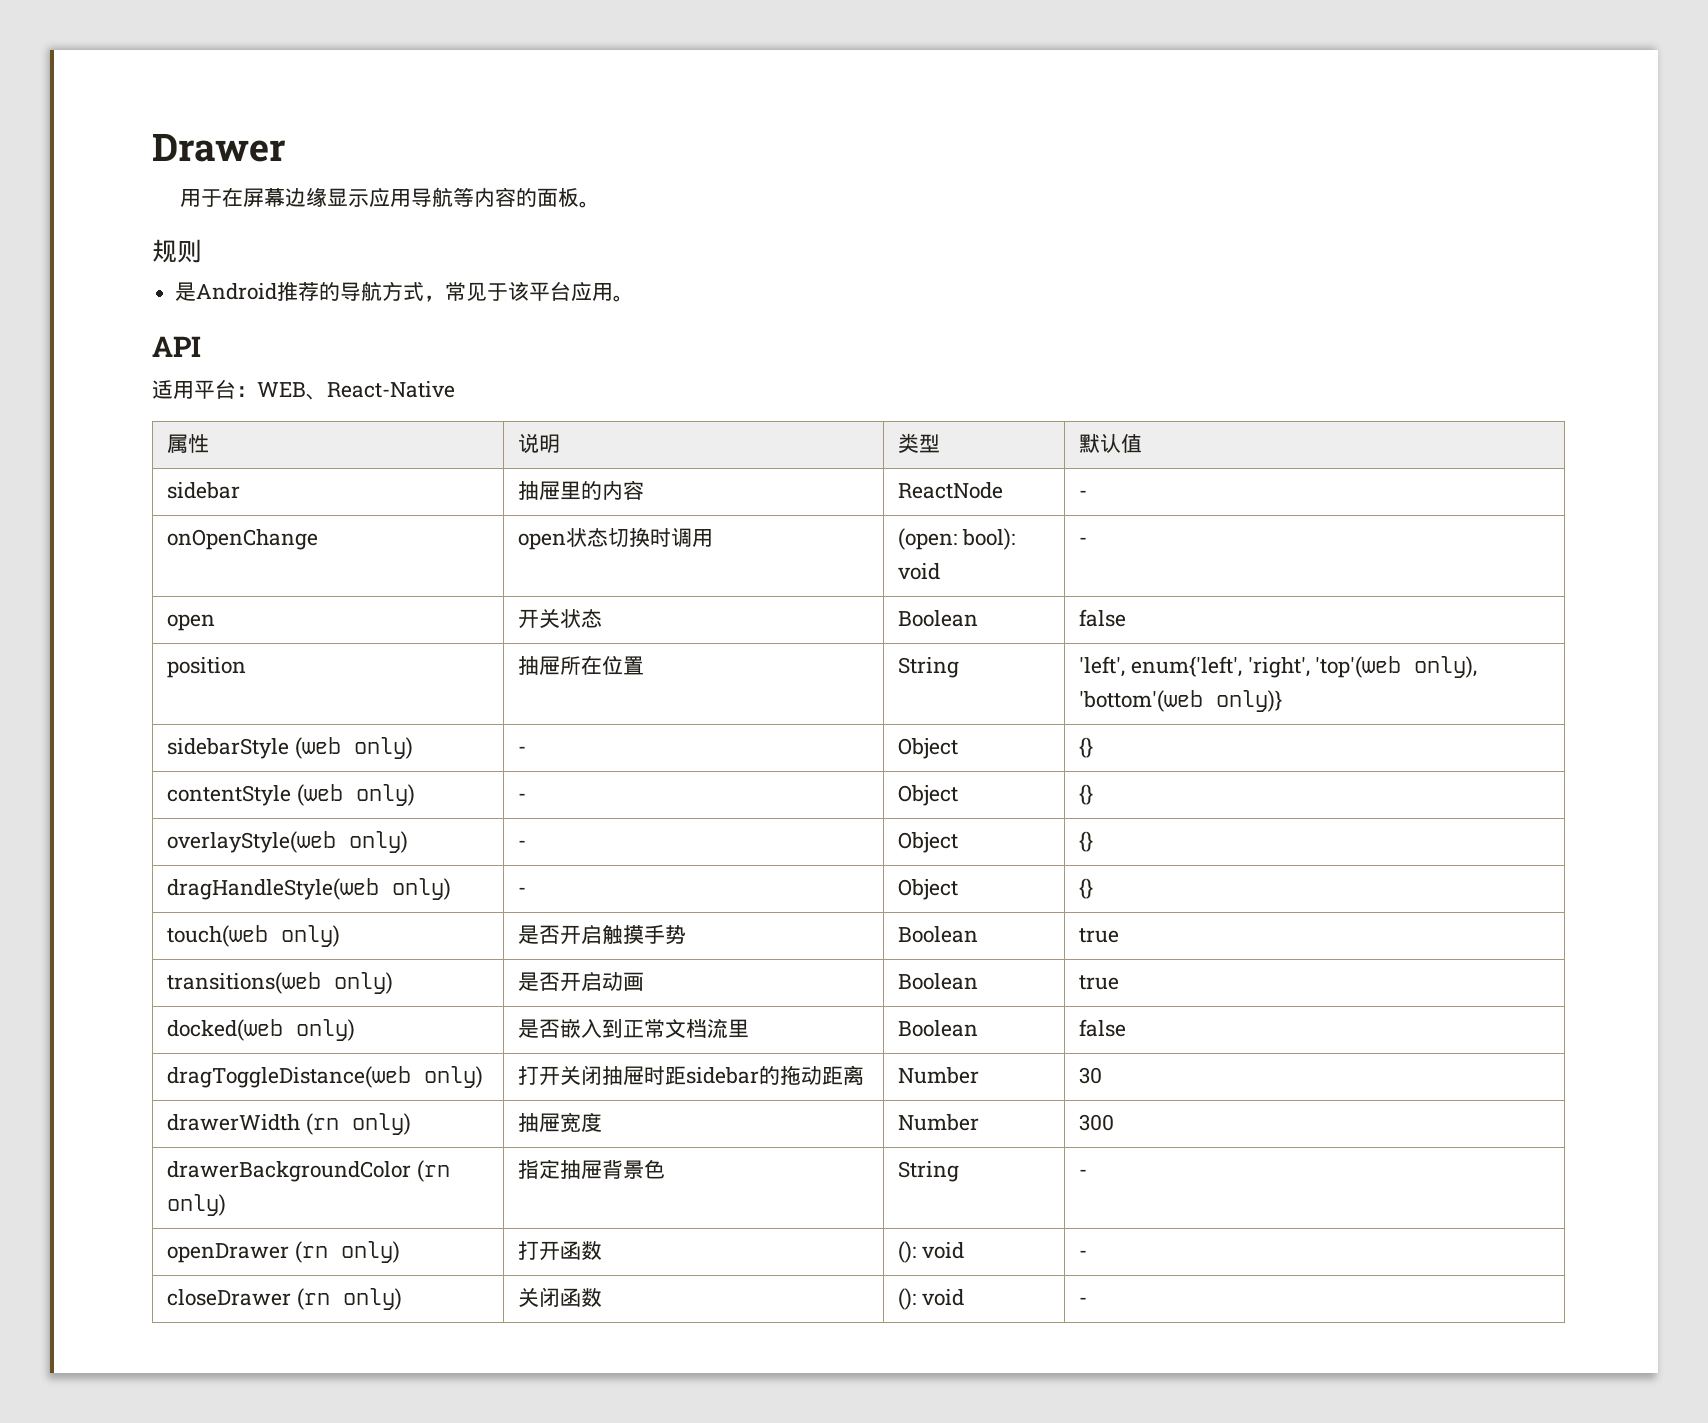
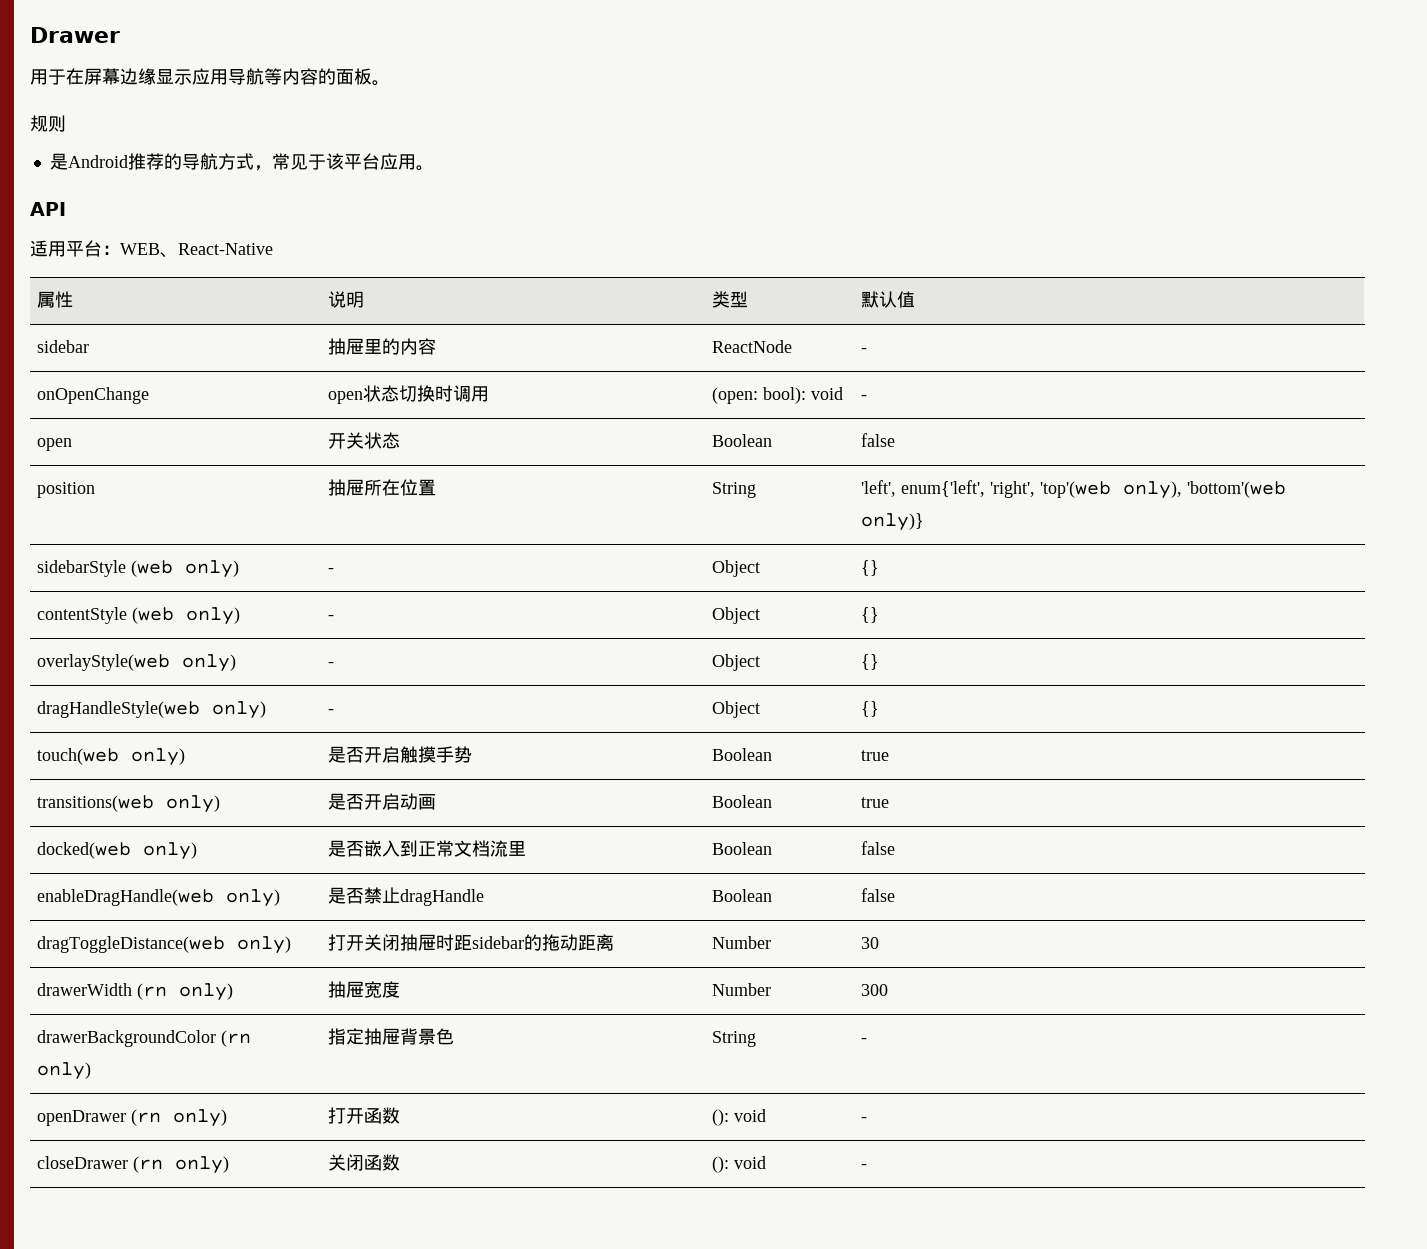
(1127, 1028) none -> [37,889,281,907] [328,887,485,906] [712,889,773,902] [861,888,896,902] // enableDragHandle(web only) | 是否禁止dragHandle | Boolean | false

